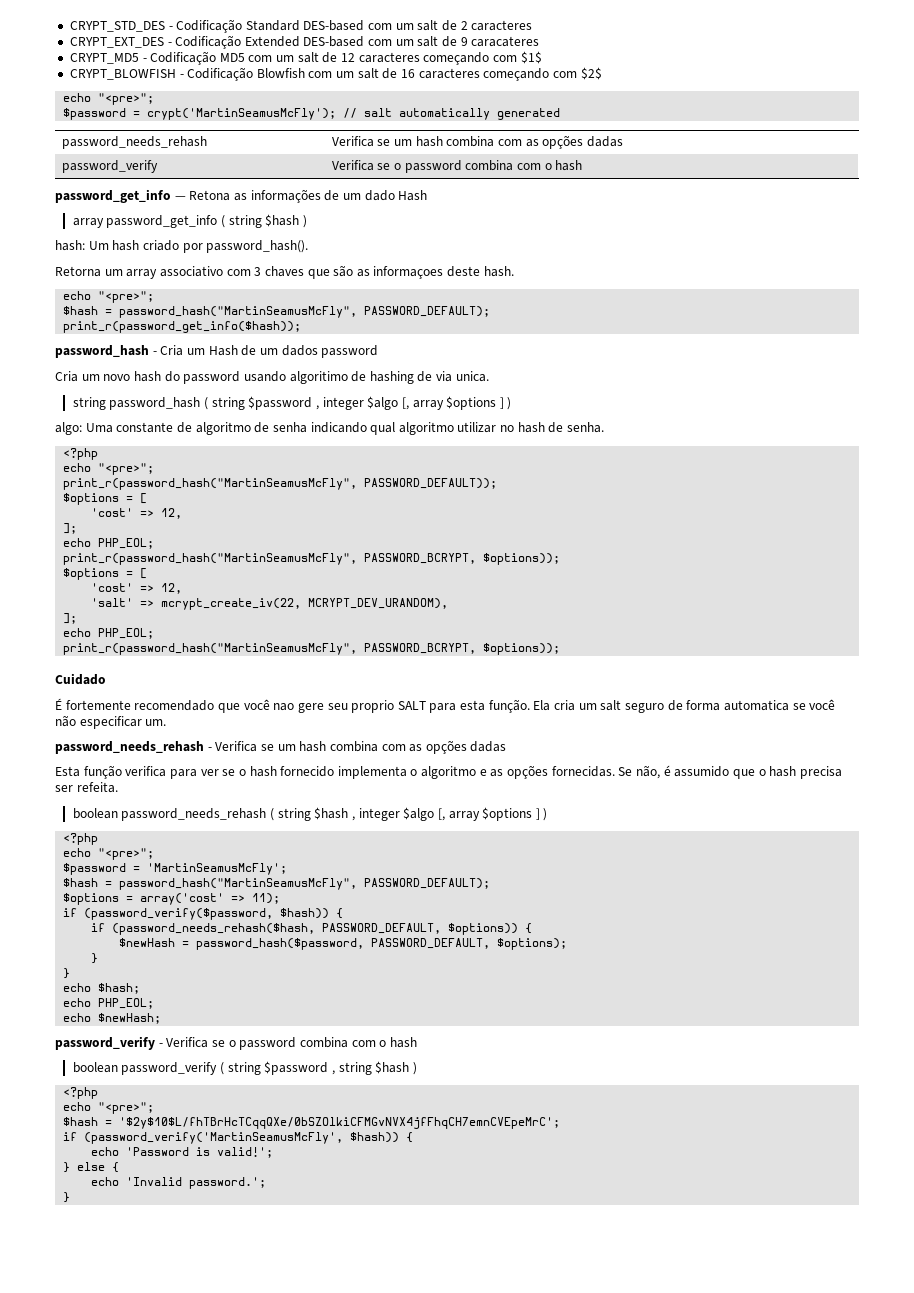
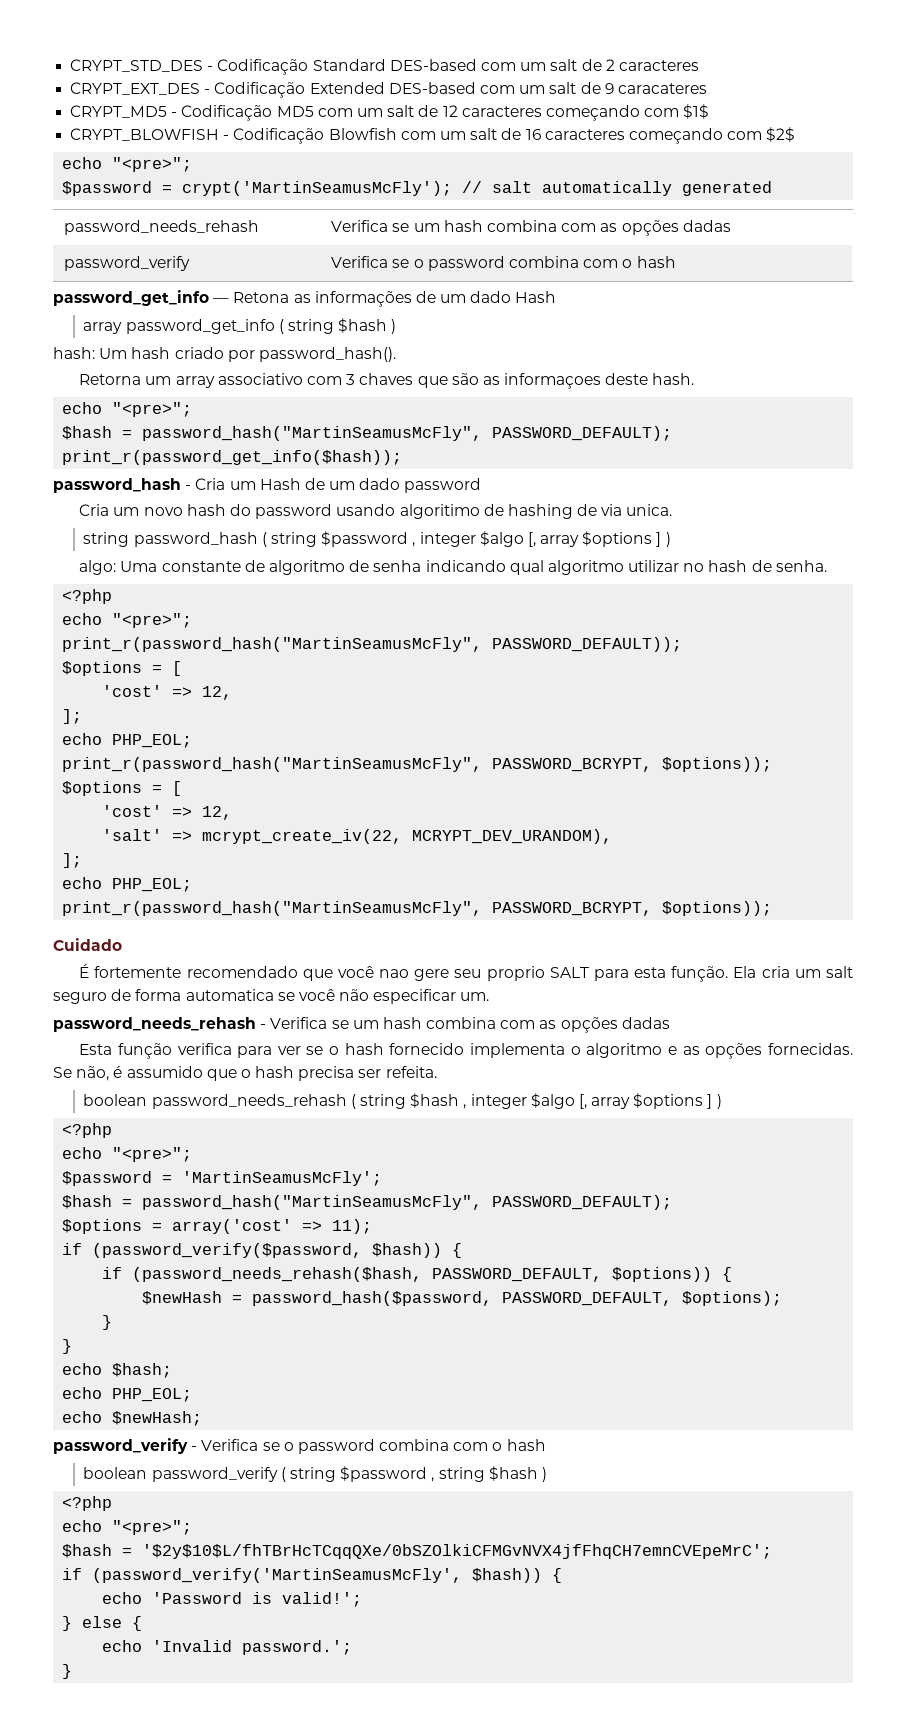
[281,345,318,356] dados -> [359,478,401,490] dado

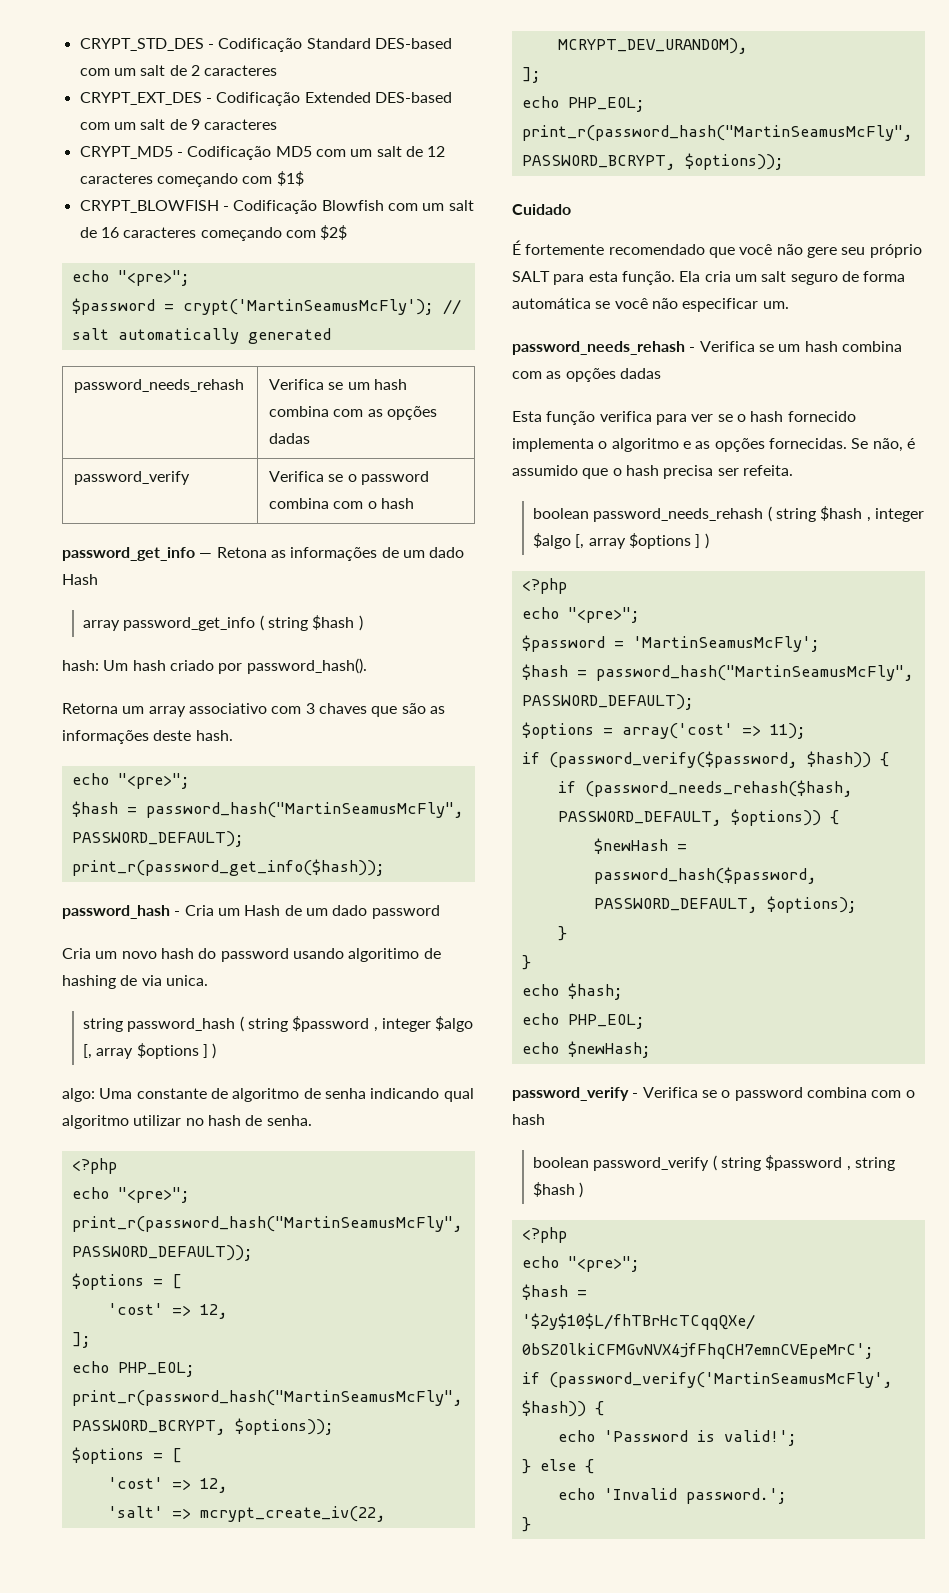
[617,83,707,94] caracateres -> [204,119,278,130] caracteres
[504,373,602,389] informaçoes -> [62,730,149,744] informações
[379,969,410,978] nao -> [776,244,803,255] não
[486,966,545,981] proprio -> [869,244,922,258] próprio
[185,989,274,1001] automatica -> [512,298,591,309] automática

